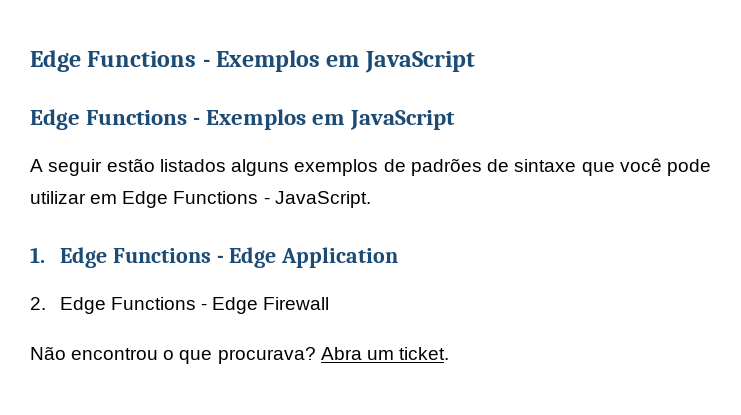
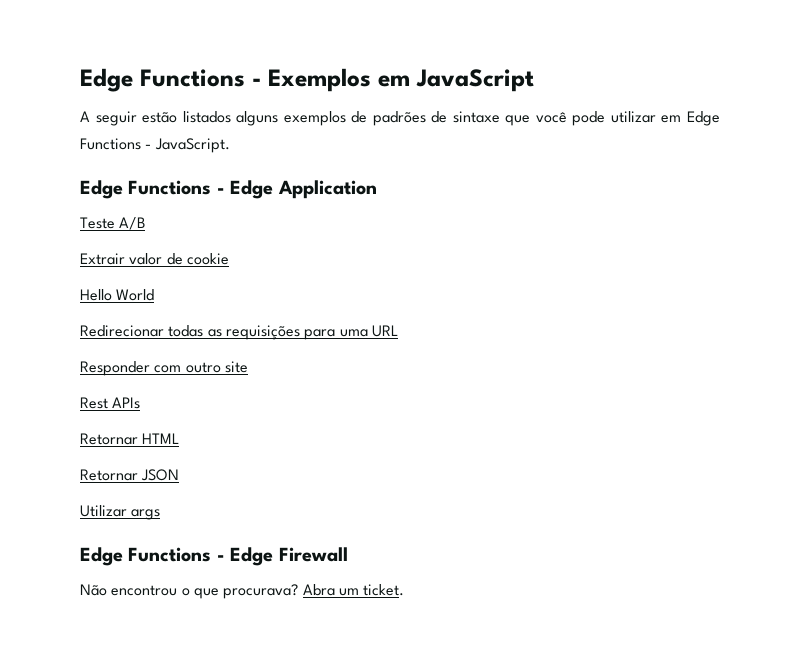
[30,50,475,73] [30,109,456,130] Edge Functions - Exemplos em JavaScript // Edge Functions - Exemplos em JavaScript -> [80,68,534,92] Edge Functions - Exemplos em JavaScript
[30,247,45,263] 1. -> (230, 145) none
[30,297,46,310] 2. -> [80,217,146,230] [80,253,229,265] [80,289,155,301] [80,325,398,340] [80,361,248,376] [80,397,141,409] [80,433,180,445] [80,469,180,481] [80,505,161,520] Teste A/B // Extrair valor de cookie // Hello World // Redirecionar todas as requisições para uma URL // Responder com outro site // Rest APIs // Retornar HTML // Retornar JSON // Utilizar args //

